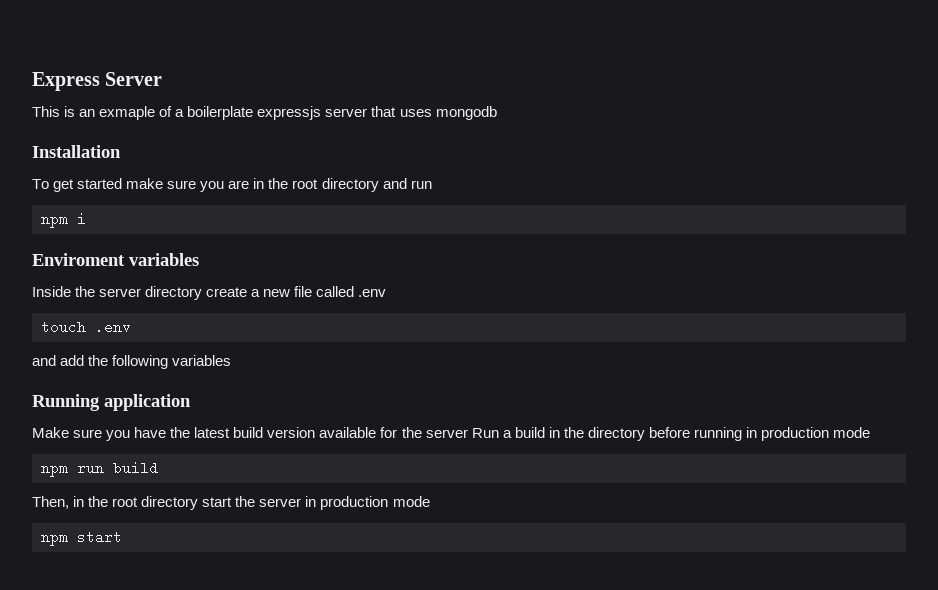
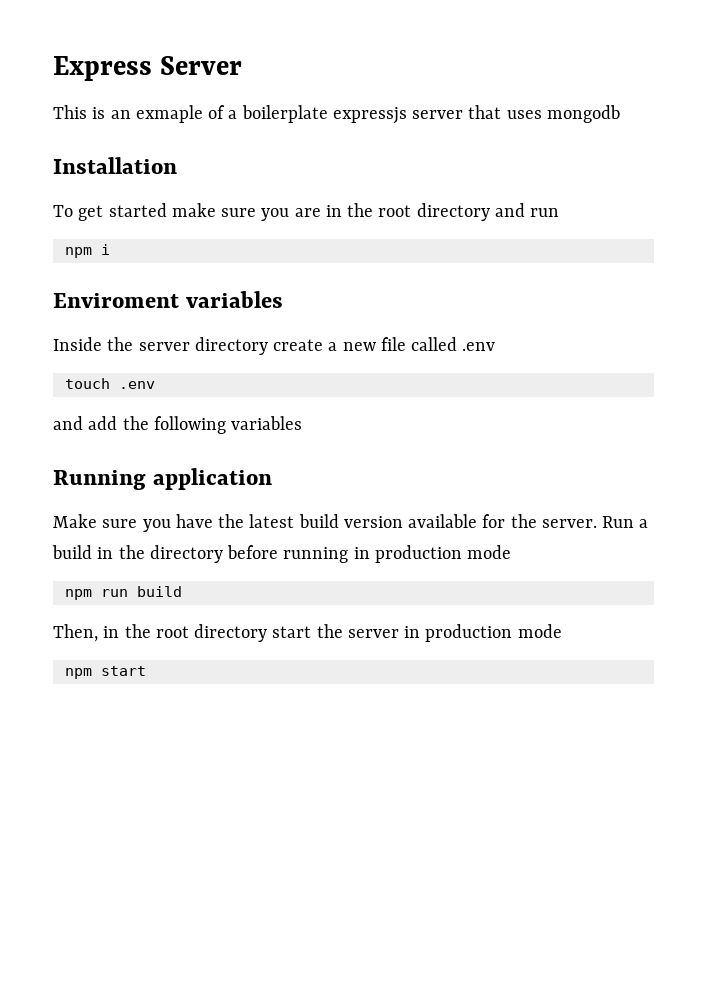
[425,429,468,438] server -> [541,519,597,528] server.

